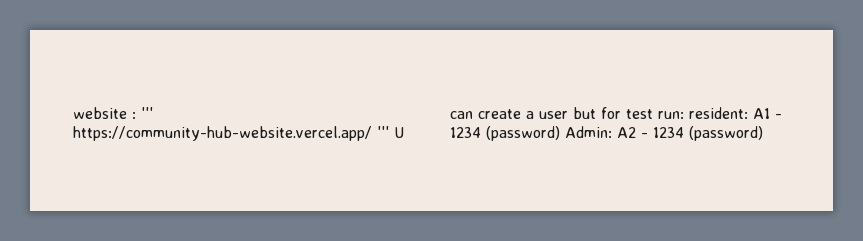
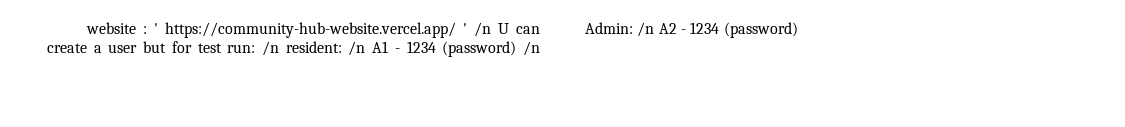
[141,107,153,119] [73,126,389,141] ''' https://community-hub-website.vercel.app/ ''' -> [154,22,492,38] ' https://community-hub-website.vercel.app/ ' /n
[689,107,748,119] resident: -> [262,41,366,56] /n resident: /n
[565,126,612,138] Admin: -> [523,41,540,56] [585,22,655,37] /n Admin: /n

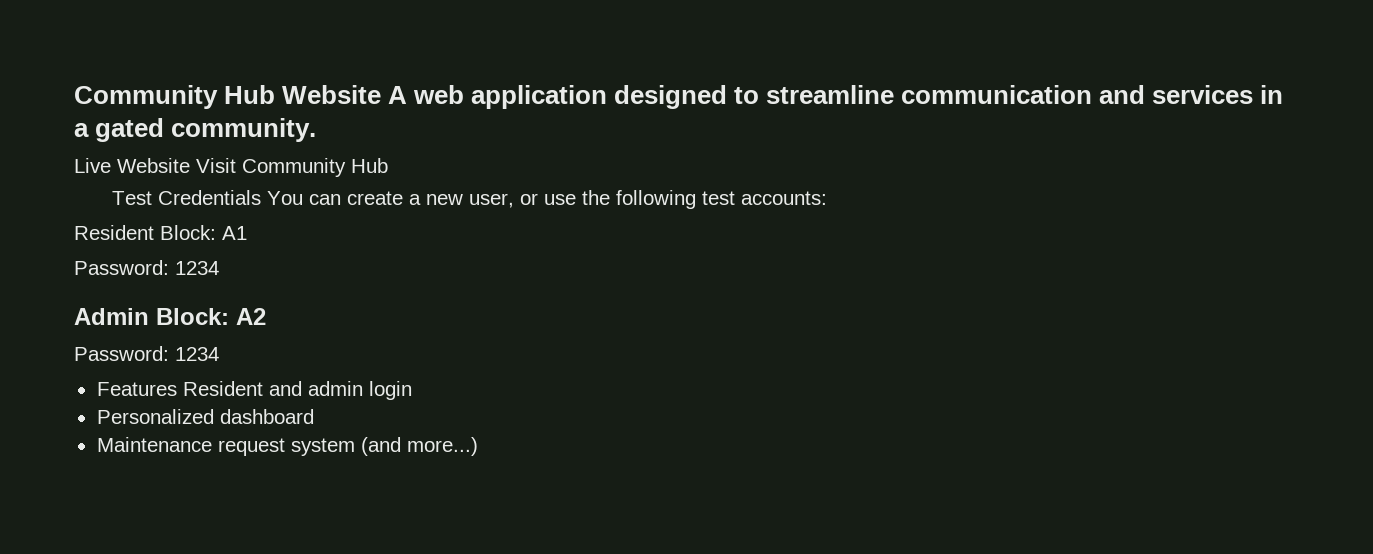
[86,22,540,38] [47,41,366,56] website : ' https://community-hub-website.vercel.app/ ' /n U can create a user but for test run: /n resident: /n -> [74,85,1284,109] [74,118,317,142] [74,158,388,177] [111,190,827,209] [74,225,216,240] Community Hub Website A web application designed to streamline communication and services in a gated community. // Live Website Visit Community Hub // Test Credentials You can create a new user, or use the following test accounts: // Resident Block:
[394,41,540,57] [585,22,655,37] - 1234 (password) /n Admin: /n -> [74,260,219,275] [74,308,229,325] // Password: 1234 // Admin Block:
[680,22,798,38] - 1234 (password) -> [74,346,219,361] [96,381,412,400] [96,409,314,424] [96,437,478,456] // Password: 1234 // Features Resident and admin login // Personalized dashboard // Maintenance request system (and more...)

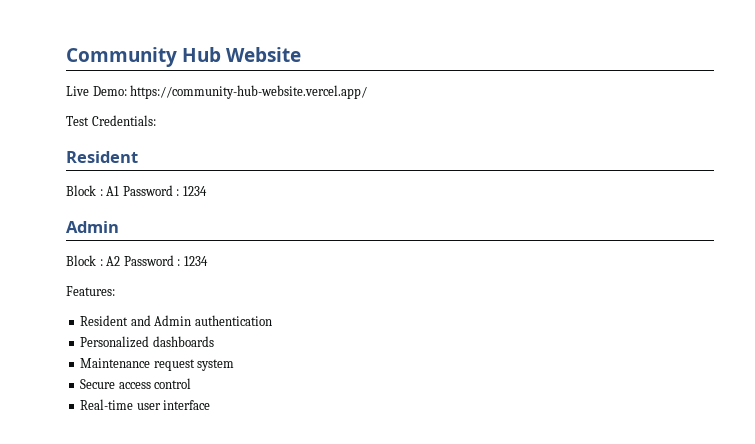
[388,85,1284,109] [74,118,317,142] [74,158,388,177] [111,190,827,209] [74,225,216,240] A web application designed to streamline communication and services in a gated community. // Live Website Visit Community Hub // Test Credentials You can create a new user, or use the following test accounts: // Resident Block: -> [66,85,368,99] [66,115,156,126] [66,151,138,163] [66,185,103,196] // Live Demo: https://community-hub-website.vercel.app/ // Test Credentials: // Resident // Block :
[74,260,169,275] // Password: -> [122,185,180,196] Password :
[156,308,229,325] Block: -> [66,255,103,266] // Block :
[74,346,219,361] [96,382,177,396] // Password: 1234 // Features -> [123,255,208,266] [66,286,115,296] Password : 1234 // Features: //
[307,381,412,400] admin login -> [154,315,272,326] Admin authentication
[219,409,314,424] dashboard -> [152,336,214,347] dashboards
[360,437,478,456] (and more...) -> [80,378,192,389] [80,399,211,410] // Secure access control // Real-time user interface

